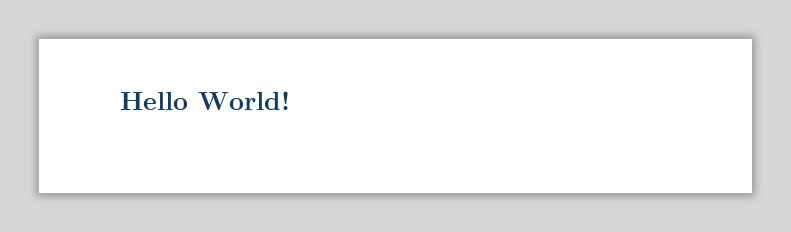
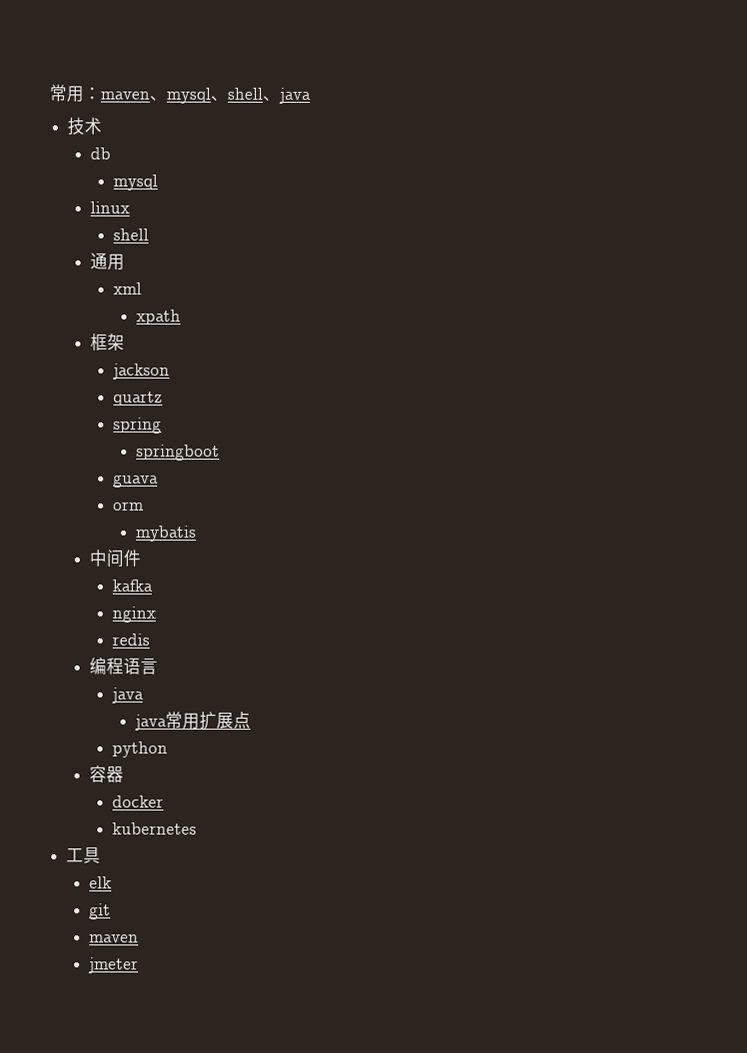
[120,91,290,110] Hello World! -> [49,84,311,104] [67,117,103,136] [90,147,112,160] [112,174,158,191] [90,201,131,214] [112,228,149,241] [90,252,126,271] [112,282,142,295] [135,309,181,325] [90,333,126,351] [111,363,170,380] [112,391,163,406] [112,417,162,434] [135,444,220,461] [112,474,159,488] [112,501,144,511] [134,525,197,542] [89,549,142,568] [111,579,153,592] [111,606,156,623] [111,633,150,646] [89,657,159,675] [110,687,144,704] [133,711,251,731] [111,741,168,758] [89,765,125,783] [111,795,164,808] [111,822,197,835] [66,847,102,864] [89,876,113,889] [89,903,112,920] [89,934,140,943] [88,957,140,974] 常用：maven、mysql、shell、java // 技术 // db // mysql // linux // shell // 通用 // xml // xpath // 框架 // jackson // quartz // spring // springboot // guava // orm // mybatis // 中间件 // kafka // nginx // redis // 编程语言 // java // java常用扩展点 // python // 容器 // docker // kubernetes // 工具 // elk // git // maven // jmeter

